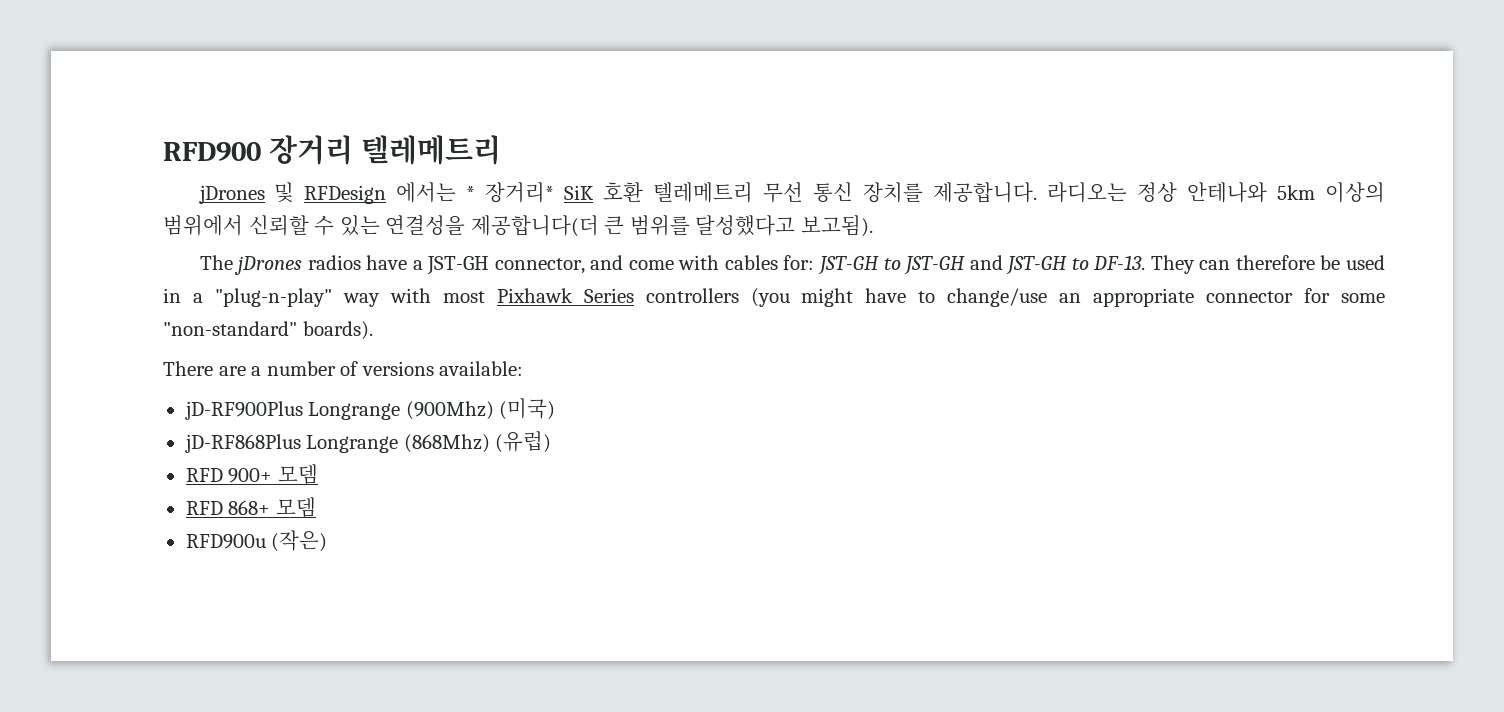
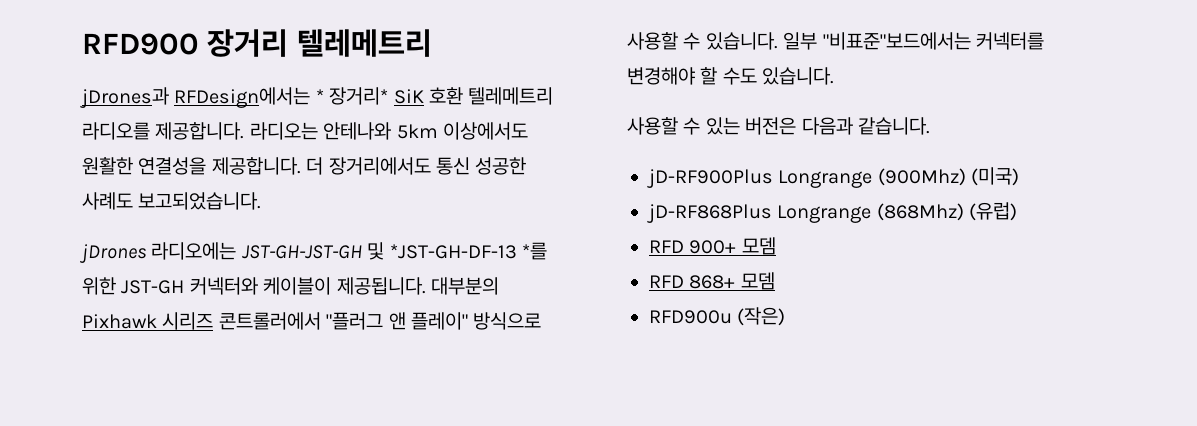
[198,182,457,204] jDrones 및 RFDesign 에서는 -> [80,87,311,108] jDrones과 RFDesign에서는
[763,182,924,203] 무선 통신 장치를 -> [82,122,150,140] 라디오를
[1137,182,1178,202] 정상 -> (318, 131) none
[1325,182,1386,203] [163,215,873,237] [199,255,1386,275] [163,288,1385,307] [163,321,373,340] [163,361,524,376] 이상의 범위에서 신뢰할 수 있는 연결성을 제공합니다(더 큰 범위를 달성했다고 보고됨). // The jDrones radios have a JST-GH connector, and come with cables for: JST-GH to JST-GH and JST-GH to DF-13. They can therefore be used in a "plug-n-play" way with most Pixhawk Series controllers (you might have to change/use an appropriate connector for some "non-standard" boards). // There are a number of versions available: -> [443,122,528,140] [82,157,527,175] [82,192,262,210] [80,242,547,263] [82,277,499,295] [82,312,542,330] [627,32,1044,50] [627,67,835,85] [627,117,930,135] 이상에서도 원활한 연결성을 제공합니다. 더 장거리에서도 통신 성공한 사례도 보고되었습니다. // jDrones 라디오에는 JST-GH-JST-GH 및 *JST-GH-DF-13 *를 위한 JST-GH 커넥터와 케이블이 제공됩니다. 대부분의 Pixhawk 시리즈 콘트롤러에서 "플러그 앤 플레이" 방식으로 사용할 수 있습니다. 일부 "비표준"보드에서는 커넥터를 변경해야 할 수도 있습니다. // 사용할 수 있는 버전은 다음과 같습니다.

